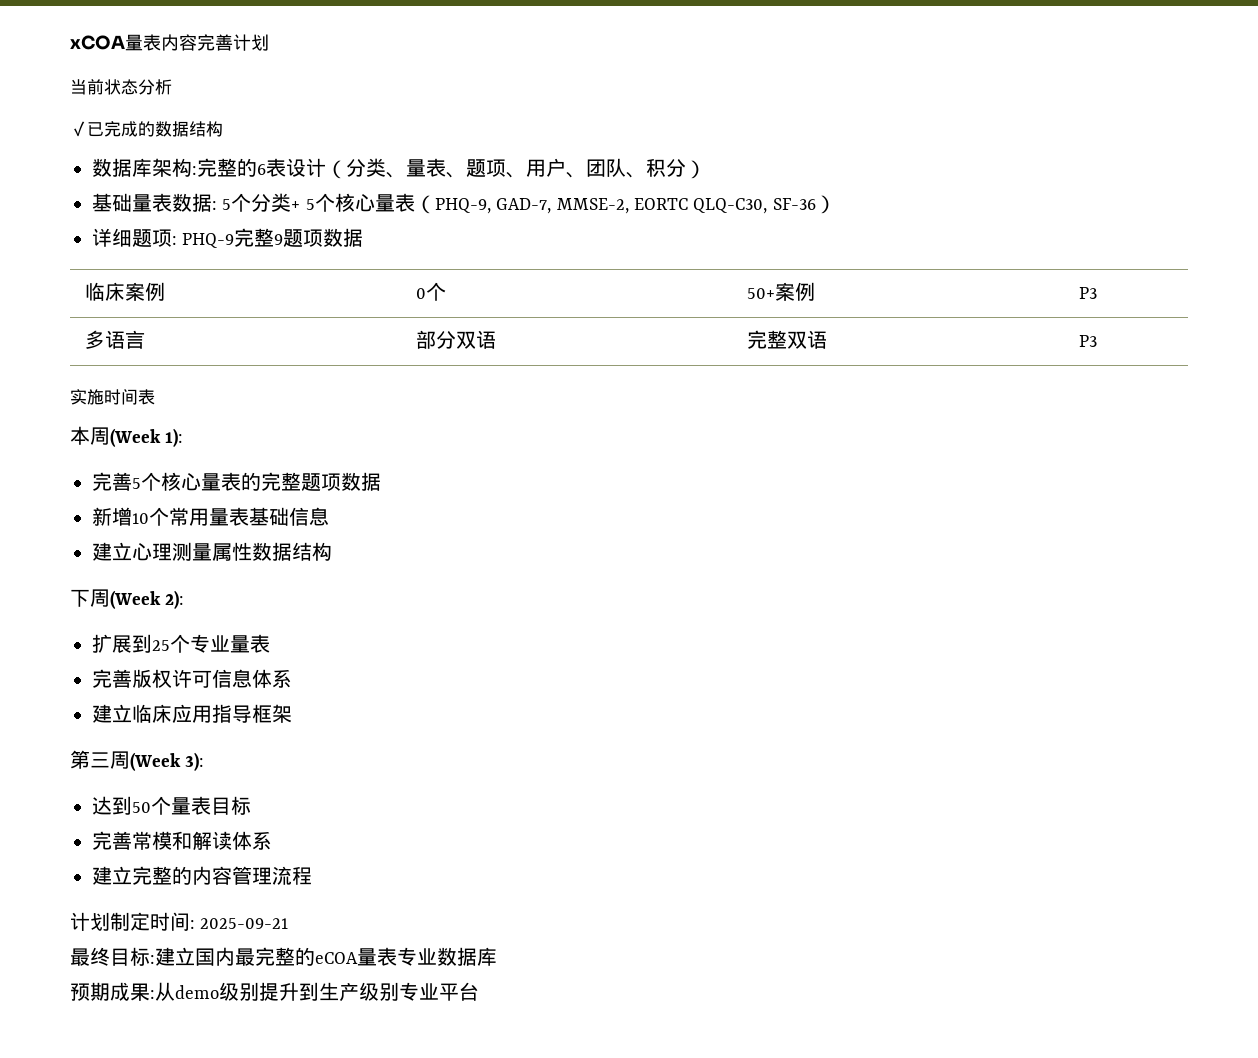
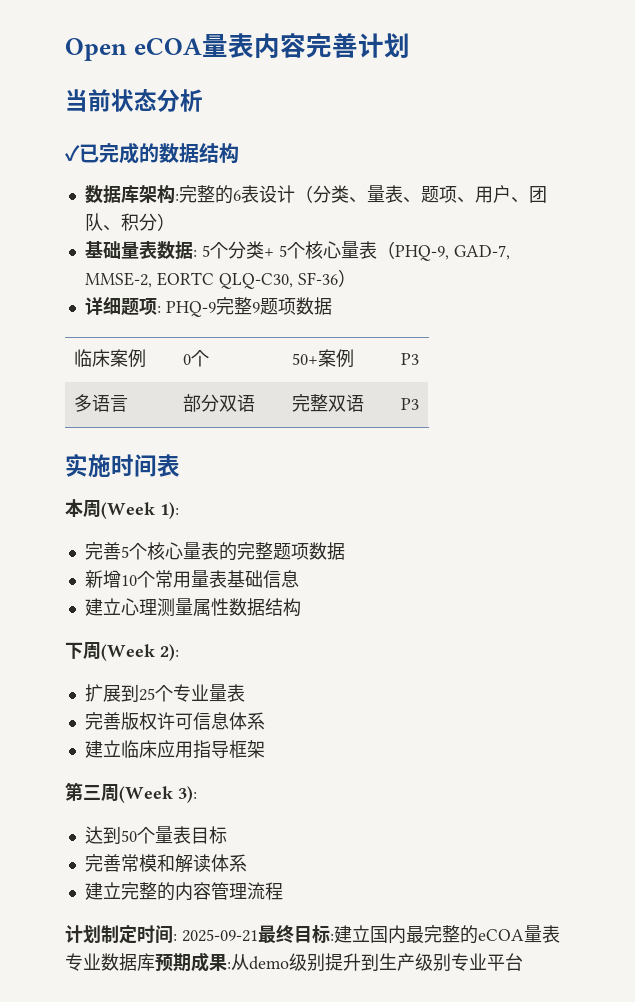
[70,35,125,50] xCOA -> [65,38,202,61] Open eCOA
(289, 923) // -> (258, 935) none
(497, 956) // -> (155, 962) none

